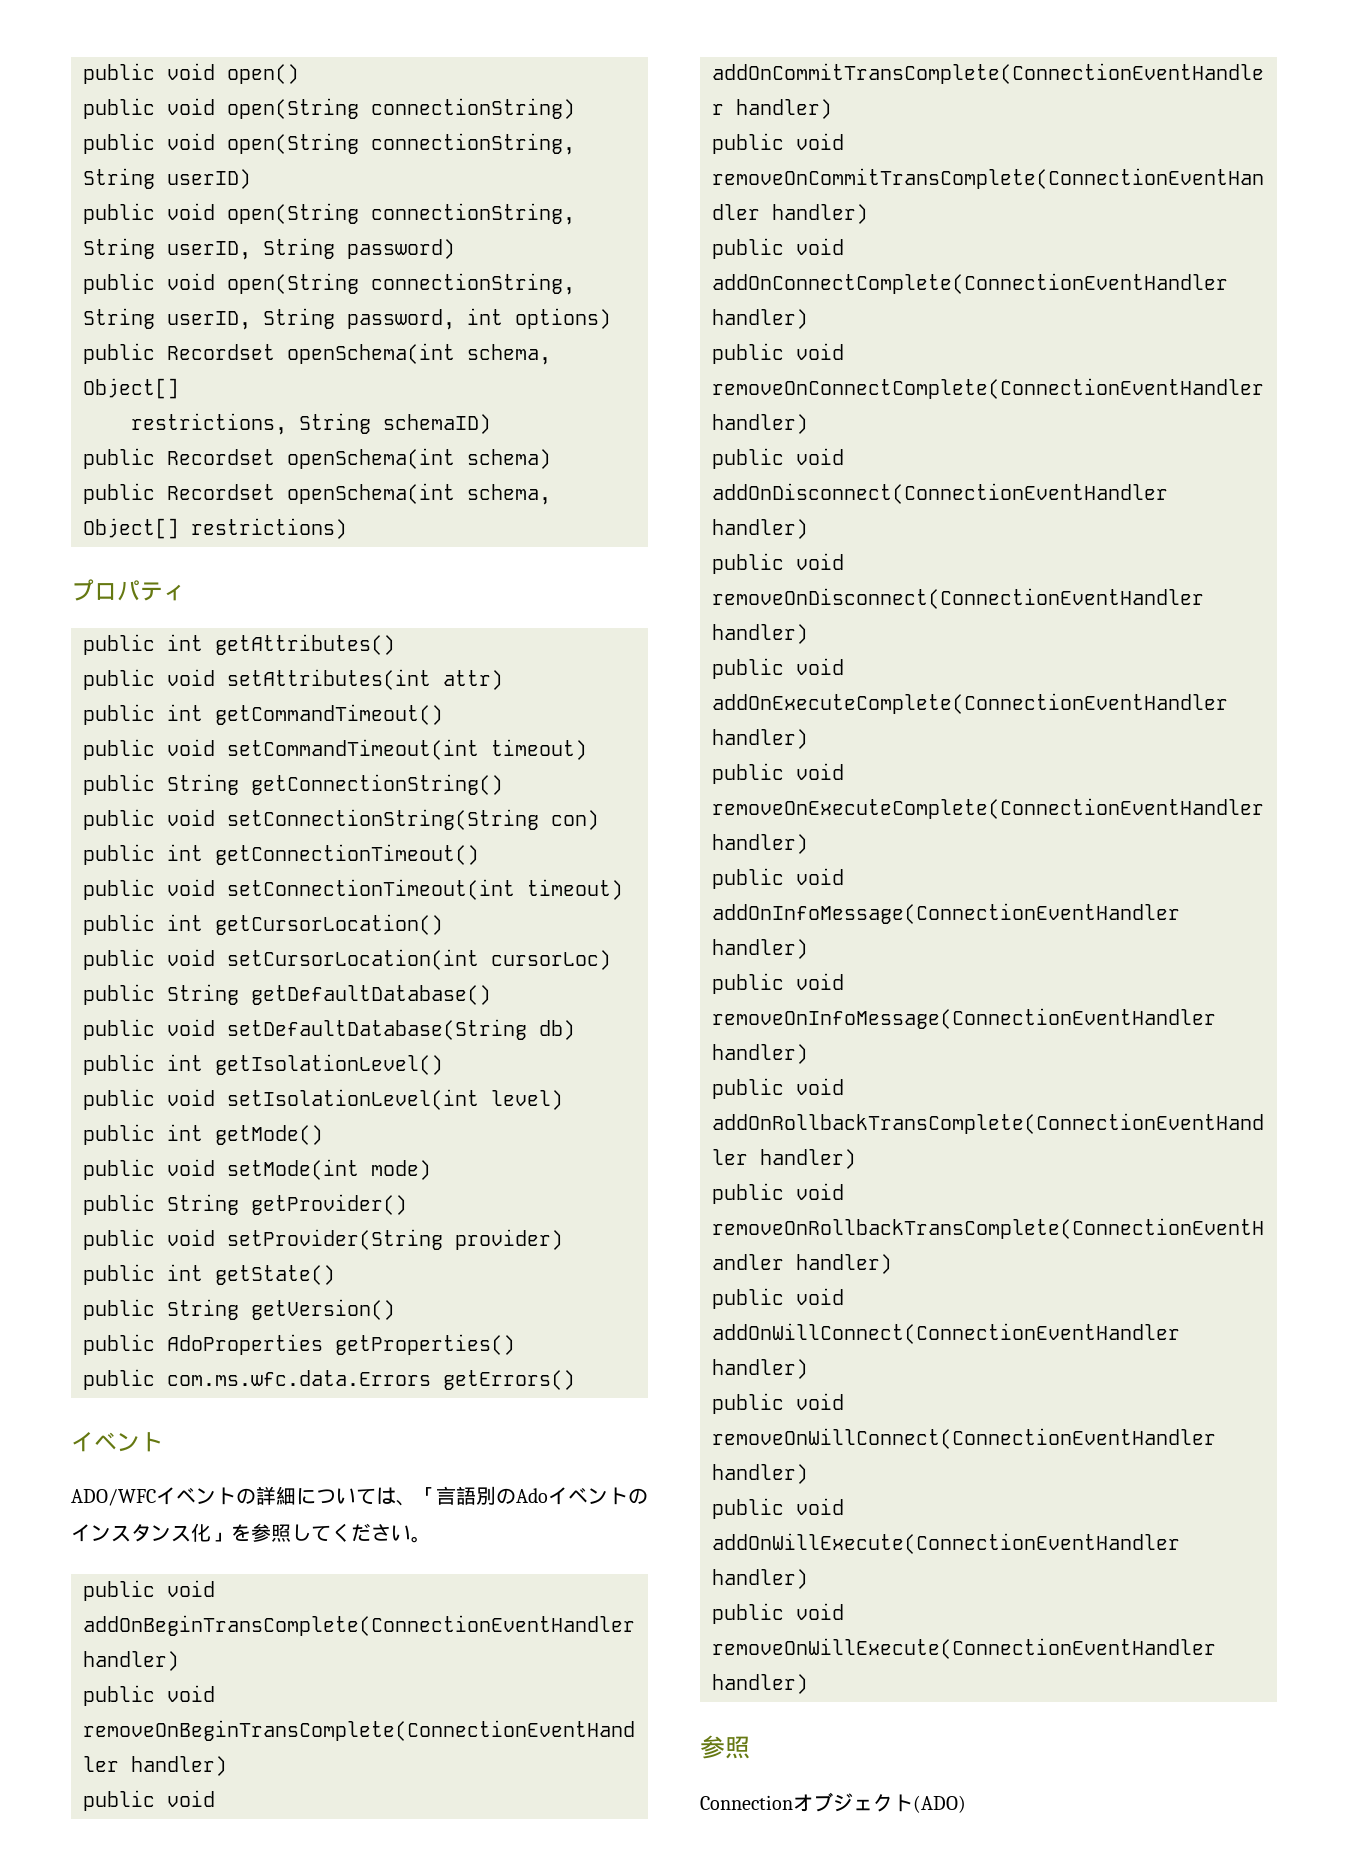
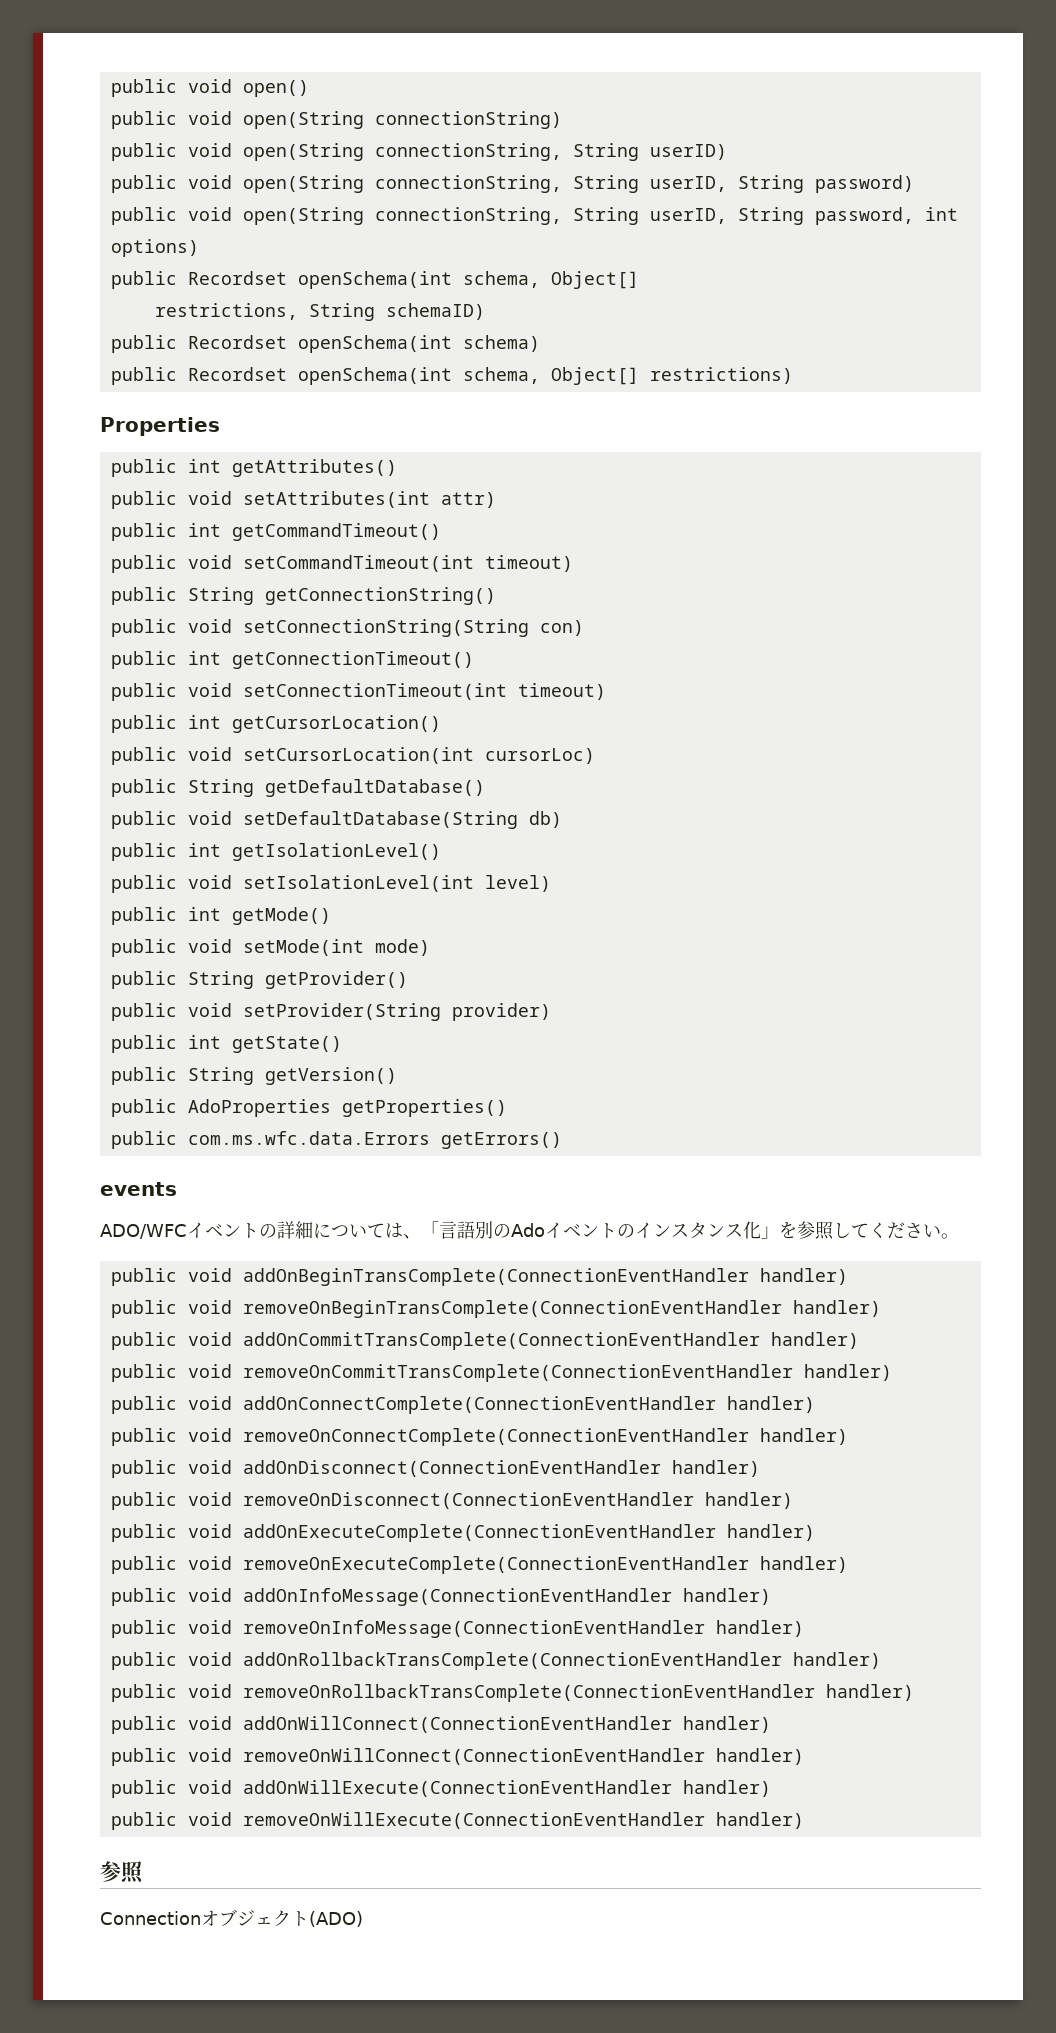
[71,579,186,601] プロパティ -> [100,417,220,436] Properties
[71,1432,163,1452] イベント -> [100,1182,177,1196] events

